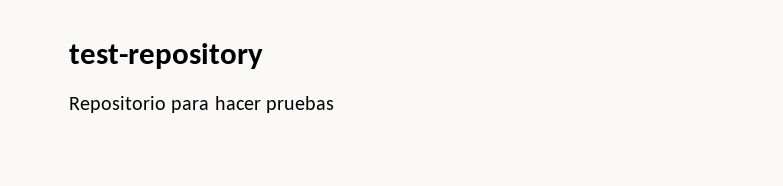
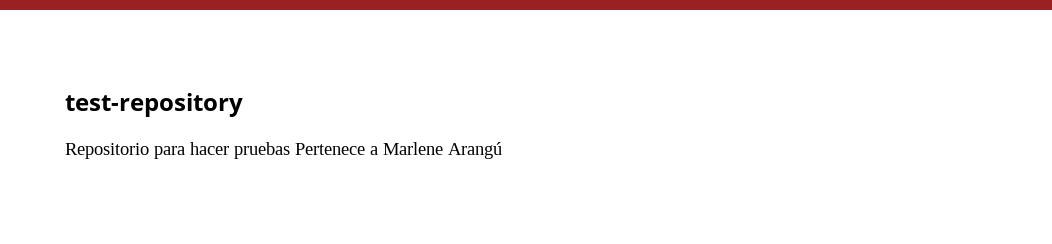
(335, 104) none -> [295,142,502,159] Pertenece a Marlene Arangú

